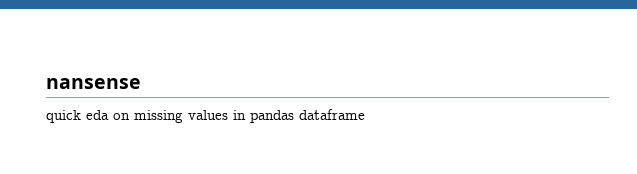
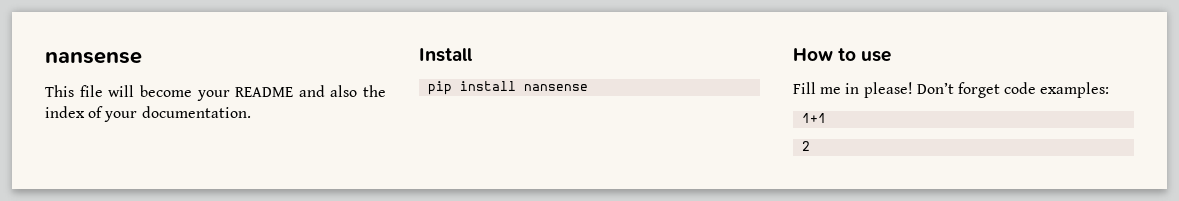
[46,78,141,89] [46,109,365,123] nansense // quick eda on missing values in pandas dataframe -> [45,51,142,64] [45,85,386,101] [45,106,251,122] [419,48,473,62] [428,81,589,95] [793,48,892,62] [793,82,1110,98] [802,113,827,123] [802,141,811,151] nansense // This file will become your README and also the index of your documentation. // Install // pip install nansense // How to use // Fill me in please! Don’t forget code examples: // 1+1 // 2

